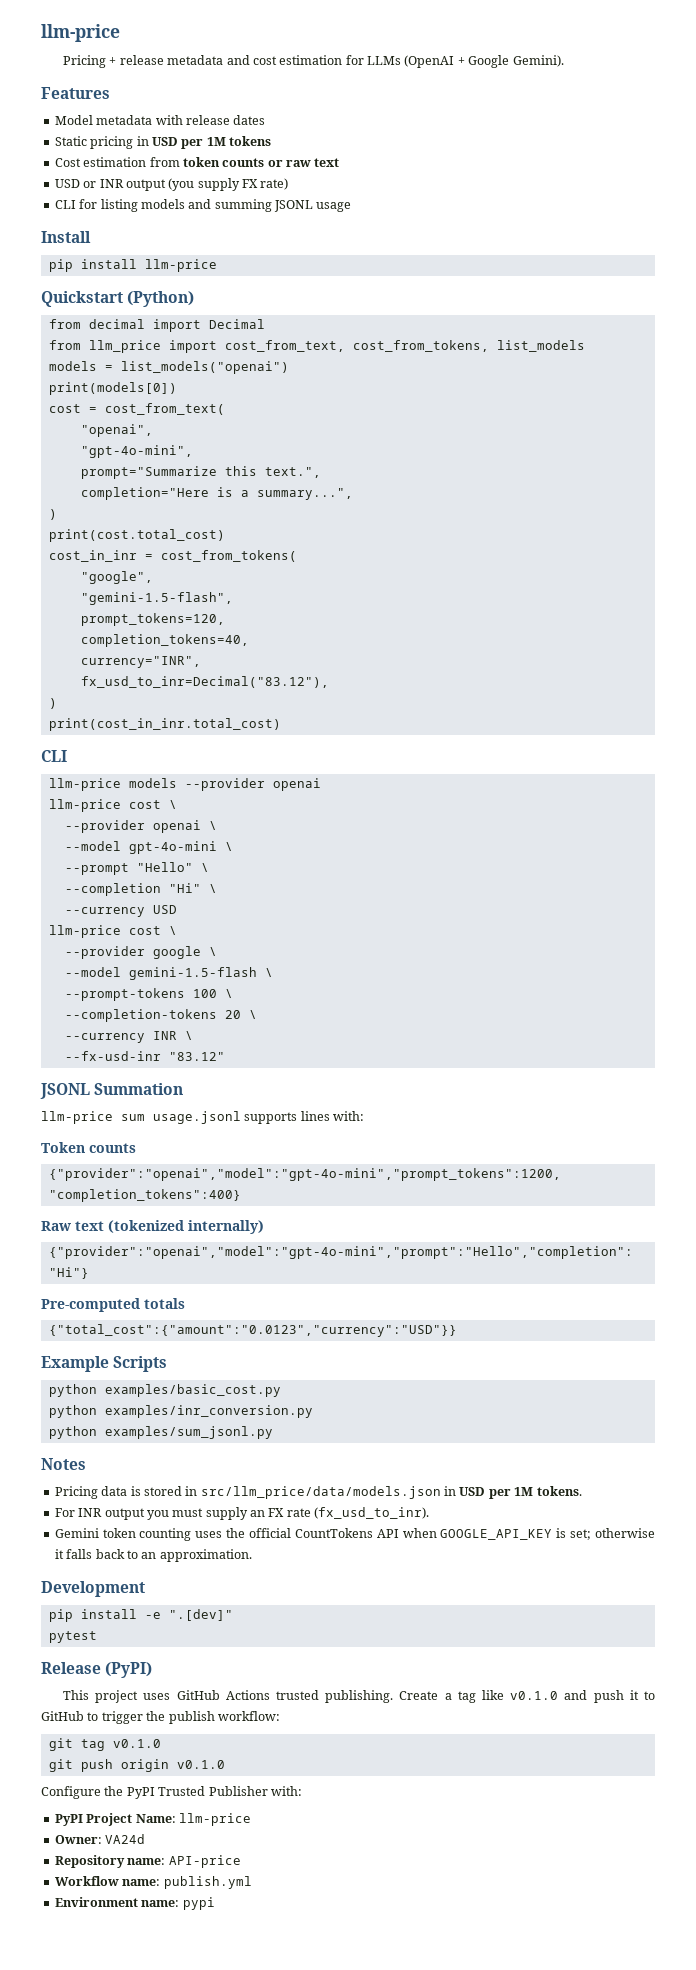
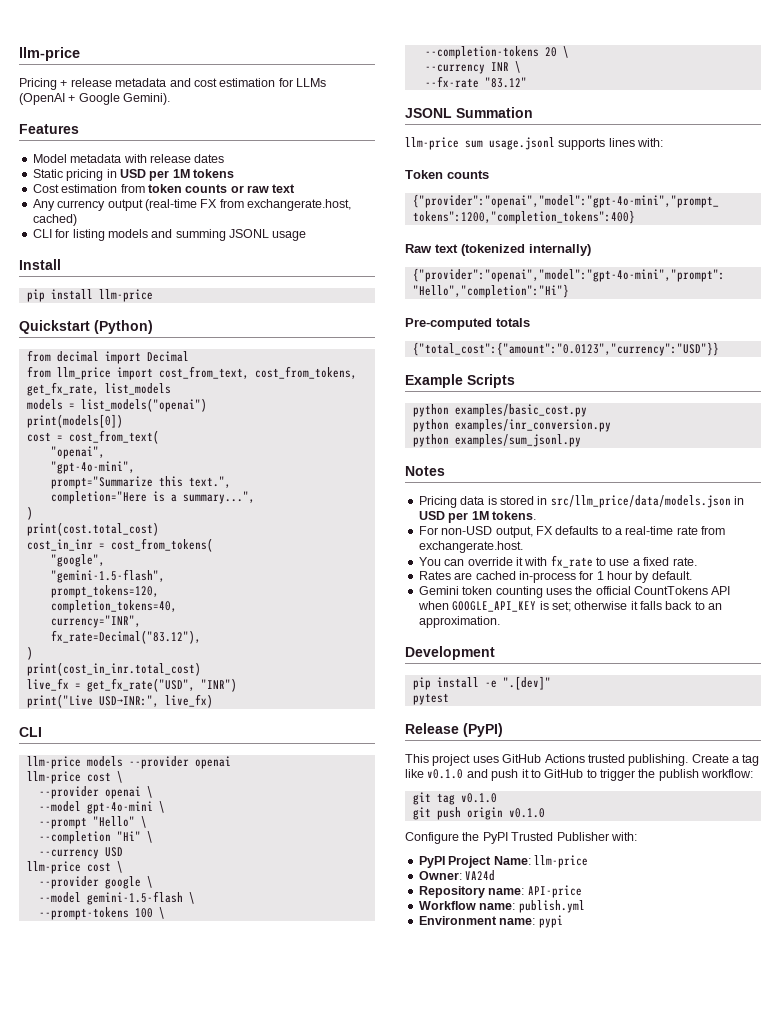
[54,178,289,191] USD or INR output (you supply FX rate) -> [32,199,351,211] [32,214,77,226] Any currency output (real-time FX from exchangerate.host, cached)
(489, 346) none -> [26,382,99,396] get_fx_rate,
[80,676,329,688] fx_usd_to_inr=Decimal("83.12"), -> [50,630,201,644] fx_rate=Decimal("83.12"),
(281, 724) none -> [26,678,237,692] [26,694,213,708] // live_fx = get_fx_rate("USD", "INR") // print("Live USD→INR:", live_fx)
[64,1051,161,1061] --fx-usd-inr -> [424,76,479,88] --fx-rate
[78,1507,430,1520] INR output you must supply an FX rate (fx_usd_to_inr). -> [441,526,726,538] [418,541,523,553] [418,555,697,568] [418,571,692,583] non-USD output, FX defaults to a real-time rate from exchangerate.host. // You can override it with fx_rate to use a fixed rate. // Rates are cached in-process for 1 hour by default.

